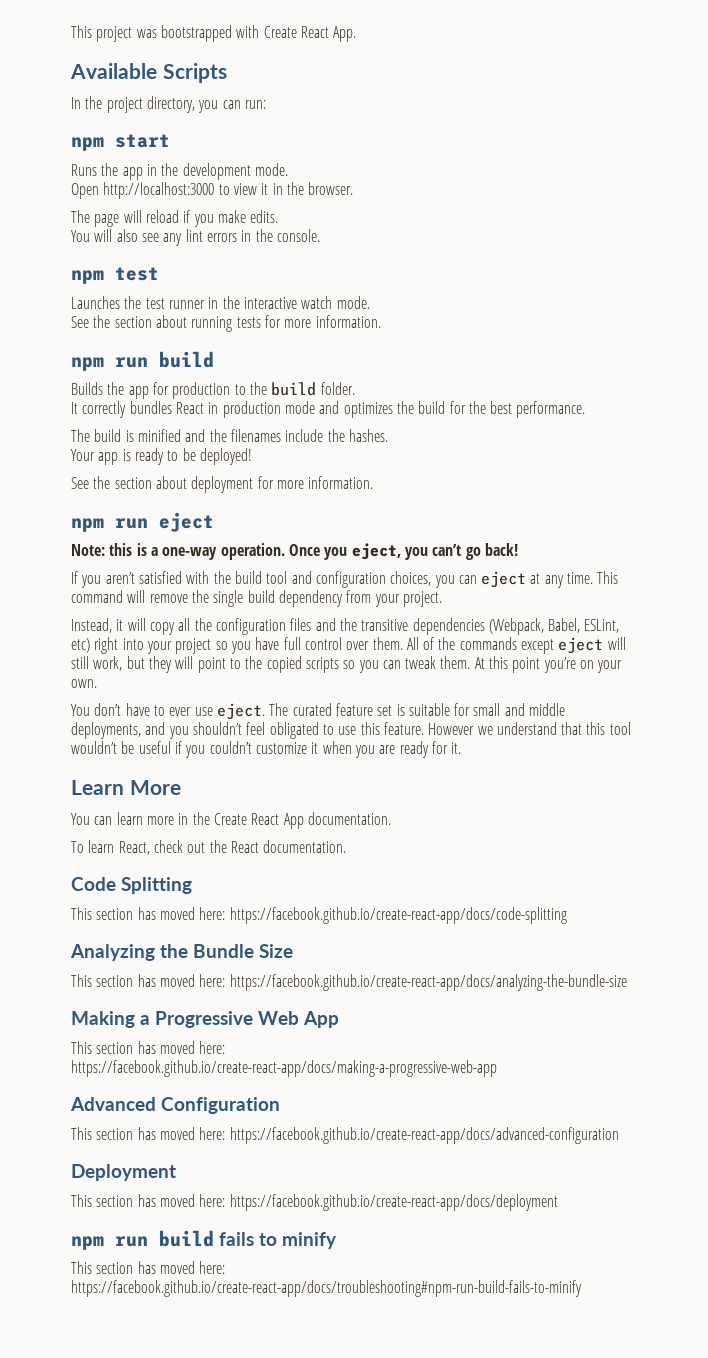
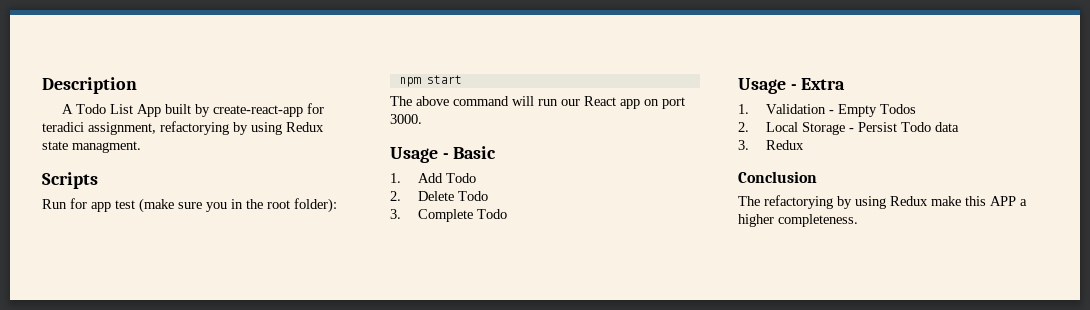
[71,25,357,42] [70,63,227,83] [71,96,266,113] [71,134,170,151] [71,163,288,180] [71,182,354,199] [71,210,279,227] [71,229,320,246] [71,267,159,284] [71,296,370,309] [71,315,381,332] [71,351,214,371] [71,382,355,399] [71,401,586,418] [71,429,388,442] [71,448,252,465] [71,476,374,493] [71,512,214,532] [71,543,518,560] [71,571,619,588] [71,590,442,607] [71,618,620,635] [71,637,626,654] [71,656,623,673] [71,679,97,688] [71,703,566,720] [71,722,631,739] [71,741,462,758] [71,780,181,795] [71,812,391,829] [71,840,347,855] [71,877,192,894] [71,907,567,924] [70,944,293,961] [71,974,627,991] [71,1011,339,1028] [71,1041,226,1054] [71,1060,497,1077] [70,1097,280,1114] [71,1127,619,1144] [71,1164,176,1181] [71,1194,558,1211] [71,1230,337,1250] [71,1261,226,1274] [71,1280,582,1297] This project was bootstrapped with Create React App. // Available Scripts // In the project directory, you can run: // npm start // Runs the app in the development mode. // Open http://localhost:3000 to view it in the browser. // The page will reload if you make edits. // You will also see any lint errors in the console. // npm test // Launches the test runner in the interactive watch mode. // See the section about running tests for more information. // npm run build // Builds the app for production to the build folder. // It correctly bundles React in production mode and optimizes the build for the best performance. // The build is minified and the filenames include the hashes. // Your app is ready to be deployed! // See the section about deployment for more information. // npm run eject // Note: this is a one-way operation. Once you eject, you can’t go back! // If you aren’t satisfied with the build tool and configuration choices, you can eject at any time. This command will remove the single build dependency from your project. // Instead, it will copy all the configuration files and the transitive dependencies (Webpack, Babel, ESLint, etc) right into your project so you have full control over them. All of the commands except eject will still work, but they will point to the copied scripts so you can tweak them. At this point you’re on your own. // You don’t have to ever use eject. The curated feature set is suitable for small and middle deployments, and you shouldn’t feel obligated to use this feature. However we understand that this tool wouldn’t be useful if you couldn’t customize it when you are ready for it. // Learn More // You can learn more in the Create React App documentation. // To learn React, check out the React documentation. // Code Splitting // This section has moved here: https://facebook.github.io/create-react-app/docs/code-splitting // Analyzing the Bundle Size // This section has moved here: https://facebook.github.io/create-react-app/docs/analyzing-the-bundle-size // Making a Progressive Web App // This section has moved here: https://facebook.github.io/create-react-app/docs/making-a-progressive-web-app // Advanced Configuration // This section has moved here: https://facebook.github.io/create-react-app/docs/advanced-configuration // Deployment // This section has moved here: https://facebook.github.io/create-react-app/docs/deployment // npm run build fails to minify // This section has moved here: https://facebook.github.io/create-react-app/docs/troubleshooting#npm-run-build-fails-to-minify -> [42,77,137,94] [62,103,325,117] [42,121,324,135] [42,141,141,153] [42,172,98,189] [42,198,337,213] [398,75,462,87] [390,96,685,109] [390,114,422,124] [390,146,497,163] [390,173,477,183] [390,191,489,201] [390,209,508,222] [738,78,846,94] [738,104,917,117] [738,122,960,135] [738,140,805,150] [738,171,817,183] [738,195,1027,209] [738,214,858,227] Description // A Todo List App built by create-react-app for teradici assignment, refactorying by using Redux state managment. // Scripts // Run for app test (make sure you in the root folder): // npm start // The above command will run our React app on port 3000. // Usage - Basic // 1. Add Todo // 2. Delete Todo // 3. Complete Todo // Usage - Extra // 1. Validation - Empty Todos // 2. Local Storage - Persist Todo data // 3. Redux // Conclusion // The refactorying by using Redux make this APP a higher completeness.

